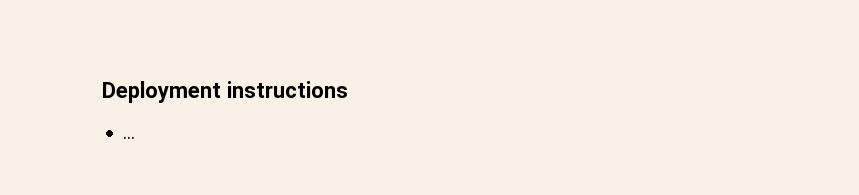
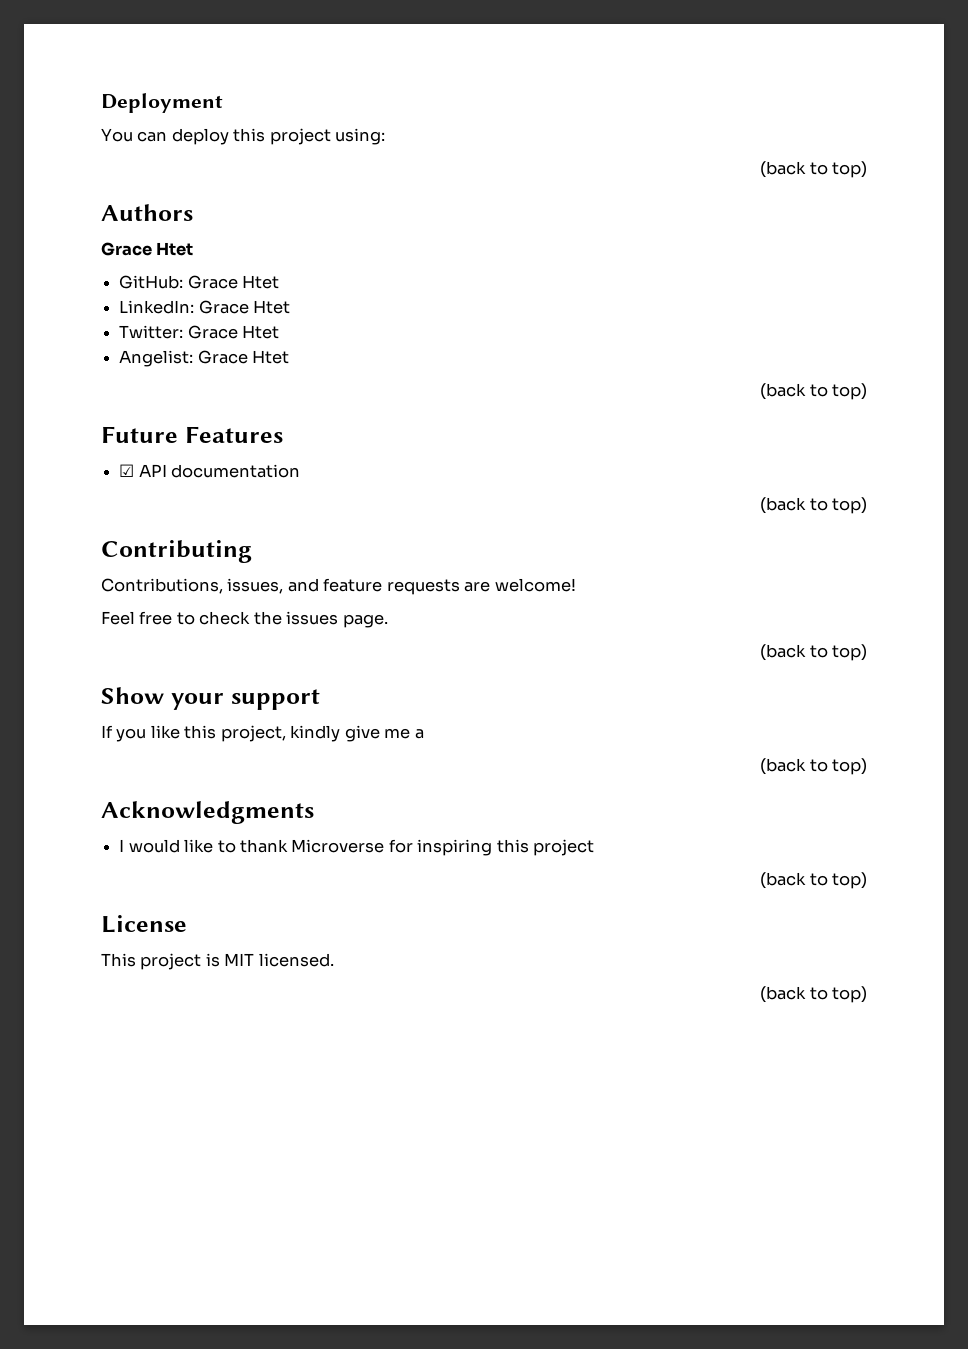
[226,81,348,98] [123,136,136,139] instructions // ... -> [101,128,386,145] [760,161,868,178] [101,204,193,221] [101,242,194,256] [119,275,280,289] [119,300,291,314] [119,325,280,339] [119,350,290,367] [760,383,868,400] [101,426,283,443] [119,464,301,478] [760,497,868,514] [101,540,252,563] [101,578,576,595] [101,611,388,628] [760,644,868,661] [101,687,320,710] [101,725,424,742] [760,758,868,775] [101,801,314,824] [119,839,595,856] [760,872,868,889] [101,915,187,933] [101,953,334,970] [760,986,868,1003] // You can deploy this project using: // (back to top) // Authors // Grace Htet // GitHub: Grace Htet // LinkedIn: Grace Htet // Twitter: Grace Htet // Angelist: Grace Htet // (back to top) // Future Features // ☑ API documentation // (back to top) // Contributing // Contributions, issues, and feature requests are welcome! // Feel free to check the issues page. // (back to top) // Show your support // If you like this project, kindly give me a // (back to top) // Acknowledgments // I would like to thank Microverse for inspiring this project // (back to top) // License // This project is MIT licensed. // (back to top)

